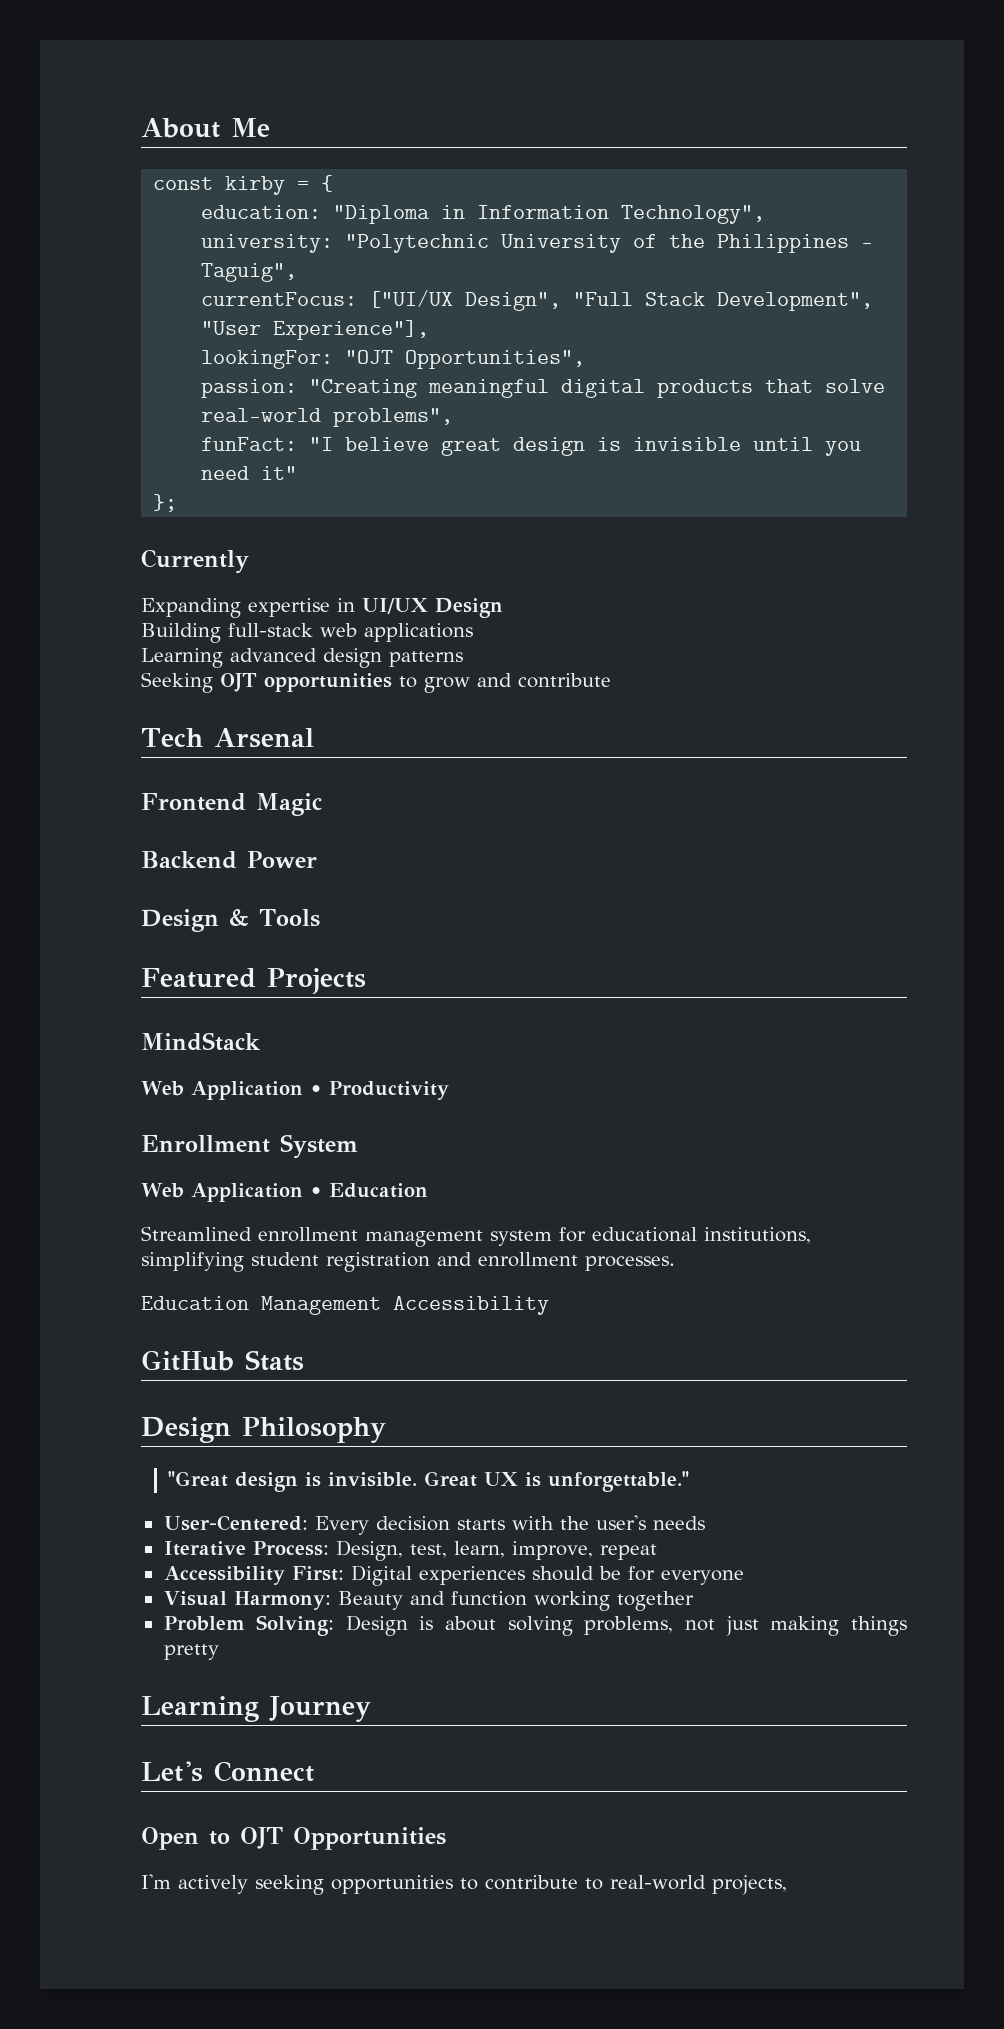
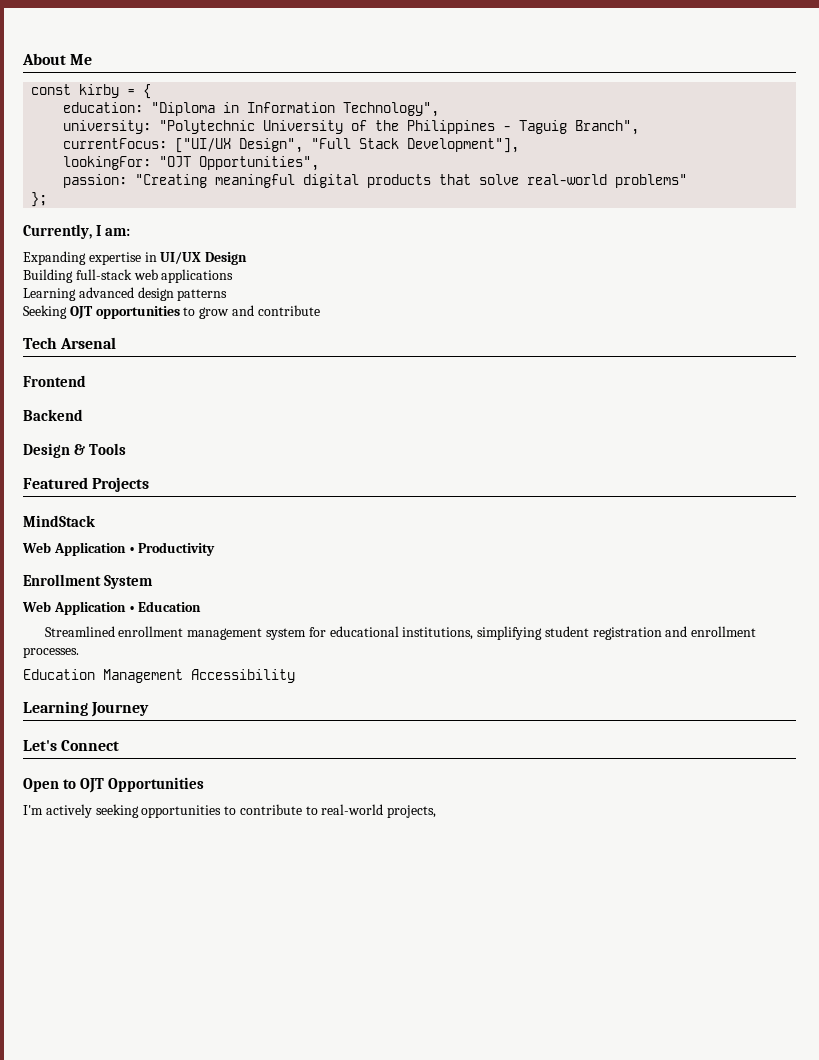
[201,263,298,282] Taguig", -> [519,120,640,135] Taguig Branch",
[717,292,874,311] [201,320,430,340] Development", "User Experience"], -> [407,138,520,153] Development"],
[333,408,454,427] [201,437,862,456] [201,466,298,480] [153,494,178,512] [141,549,249,574] problems", // funFact: "I believe great design is invisible until you need it" // }; // Currently -> [615,174,688,188] [31,192,48,207] [23,224,130,239] problems" // }; // Currently, I am:
[256,793,322,816] Magic -> (86, 381) none
[247,851,317,868] Power -> (83, 415) none
[141,1350,304,1371] [141,1417,386,1443] [168,1471,690,1492] [163,1515,705,1535] [163,1540,657,1561] [163,1565,744,1586] [163,1591,694,1611] [163,1615,907,1636] [163,1644,219,1660] // GitHub Stats // Design Philosophy // "Great design is invisible. Great UX is unforgettable." // User-Centered: Every decision starts with the user's needs // Iterative Process: Design, test, learn, improve, repeat // Accessibility First: Digital experiences should be for everyone // Visual Harmony: Beauty and function working together // Problem Solving: Design is about solving problems, not just making things pretty -> (295, 676) none

